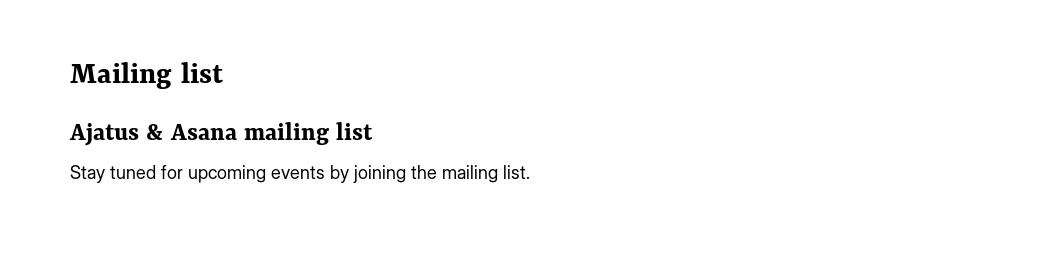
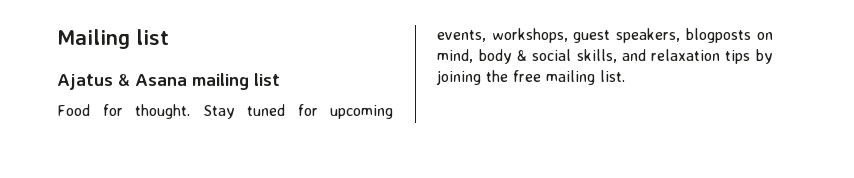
(374, 131) none -> [57,104,190,119] Food for thought.
[271,166,325,179] events -> [437,28,773,43] [437,49,750,64] events, workshops, guest speakers, blogposts on mind, body & social skills, and relaxation tips
(437, 172) none -> [513,70,541,82] free

